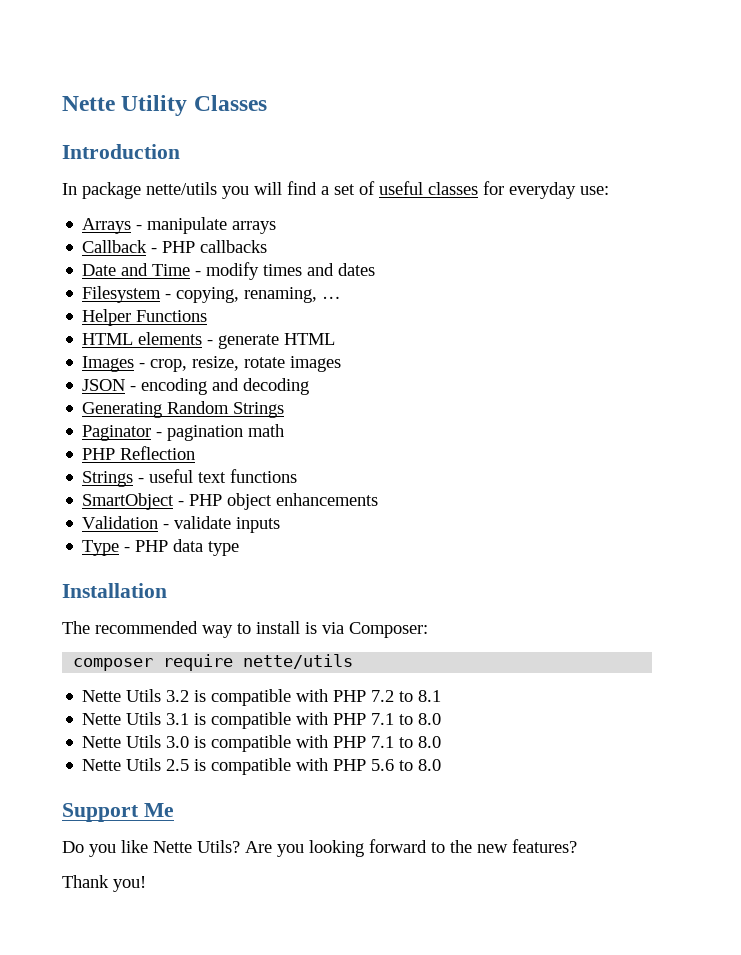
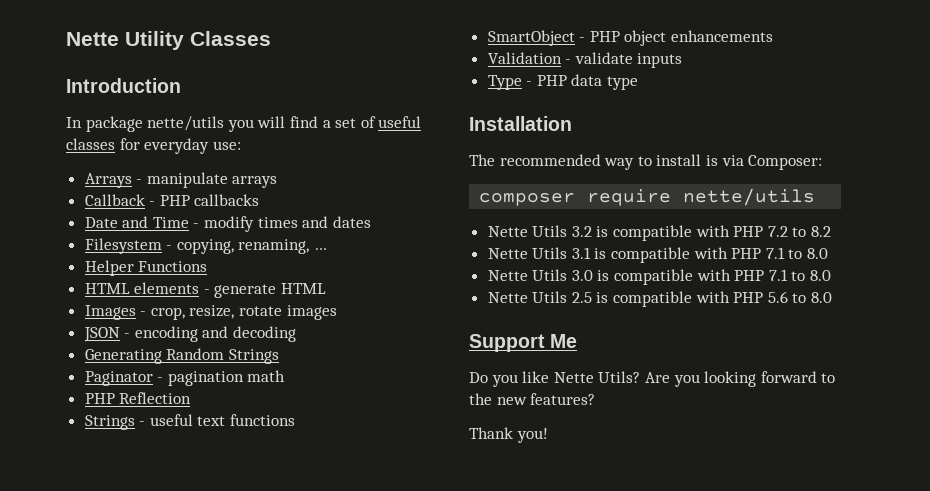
[418,690,442,702] 8.1 -> [811,226,832,237] 8.2

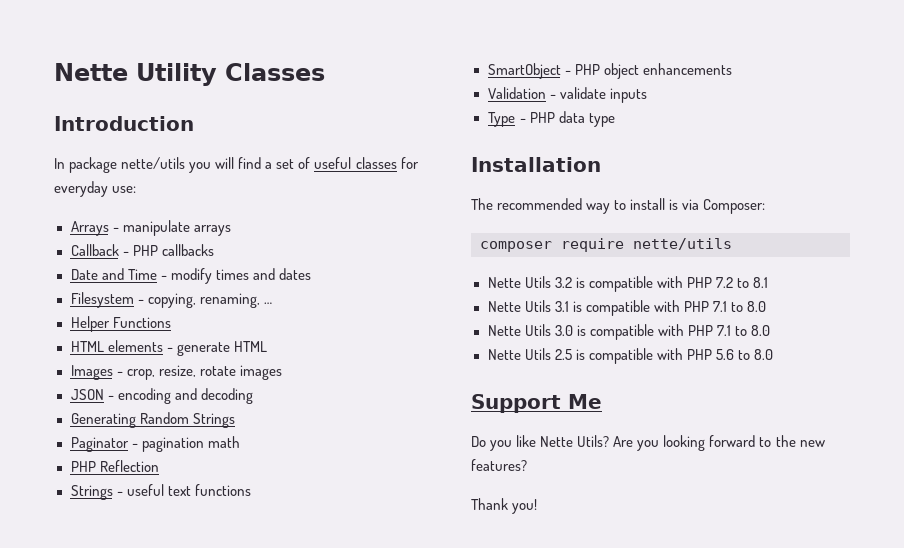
[811,226,832,237] 8.2 -> [752,277,768,288] 8.1

